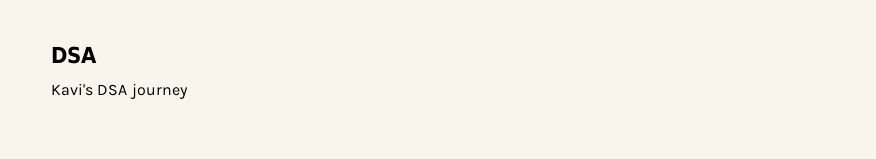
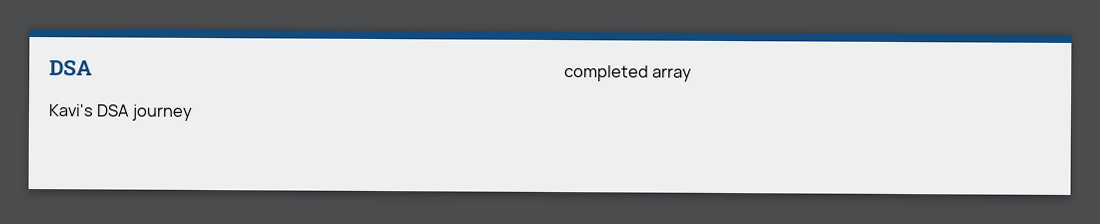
(188, 91) none -> [564,65,693,82] // completed array

